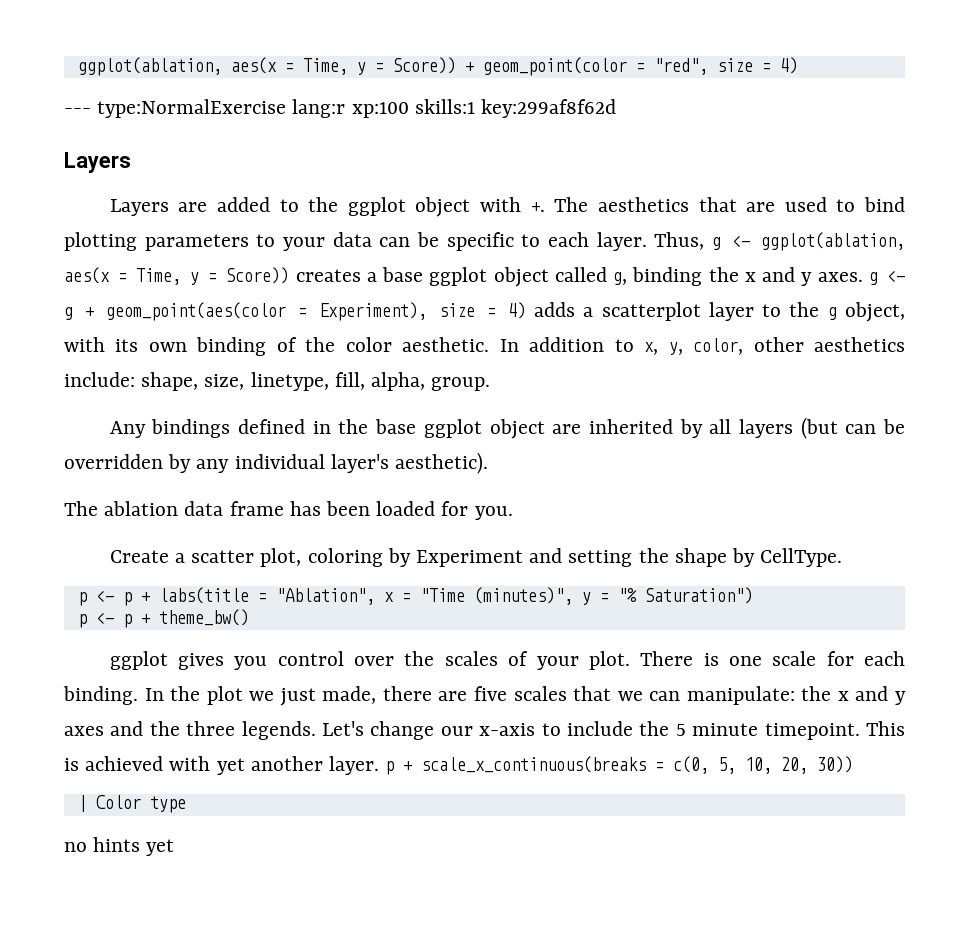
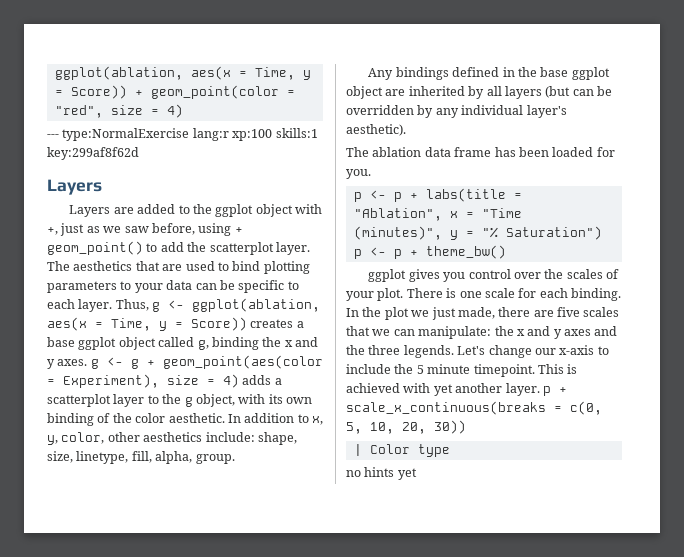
[530,202,545,212] +. -> [47,223,243,236] [47,241,310,255] +, just as we saw before, using + geom_point() to add the scatterplot layer.
[109,548,843,567] // Create a scatter plot, coloring by Experiment and setting the shape by CellType. -> (371, 174) none

